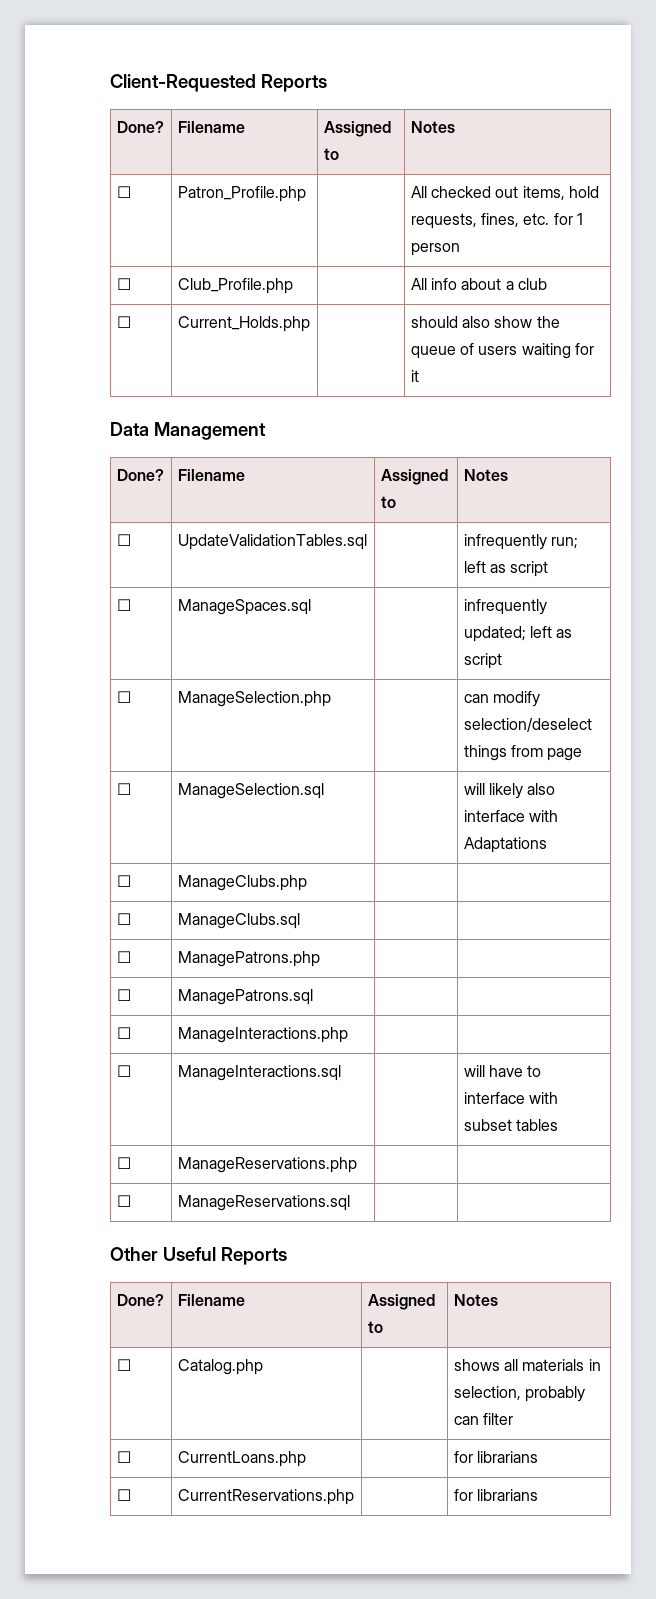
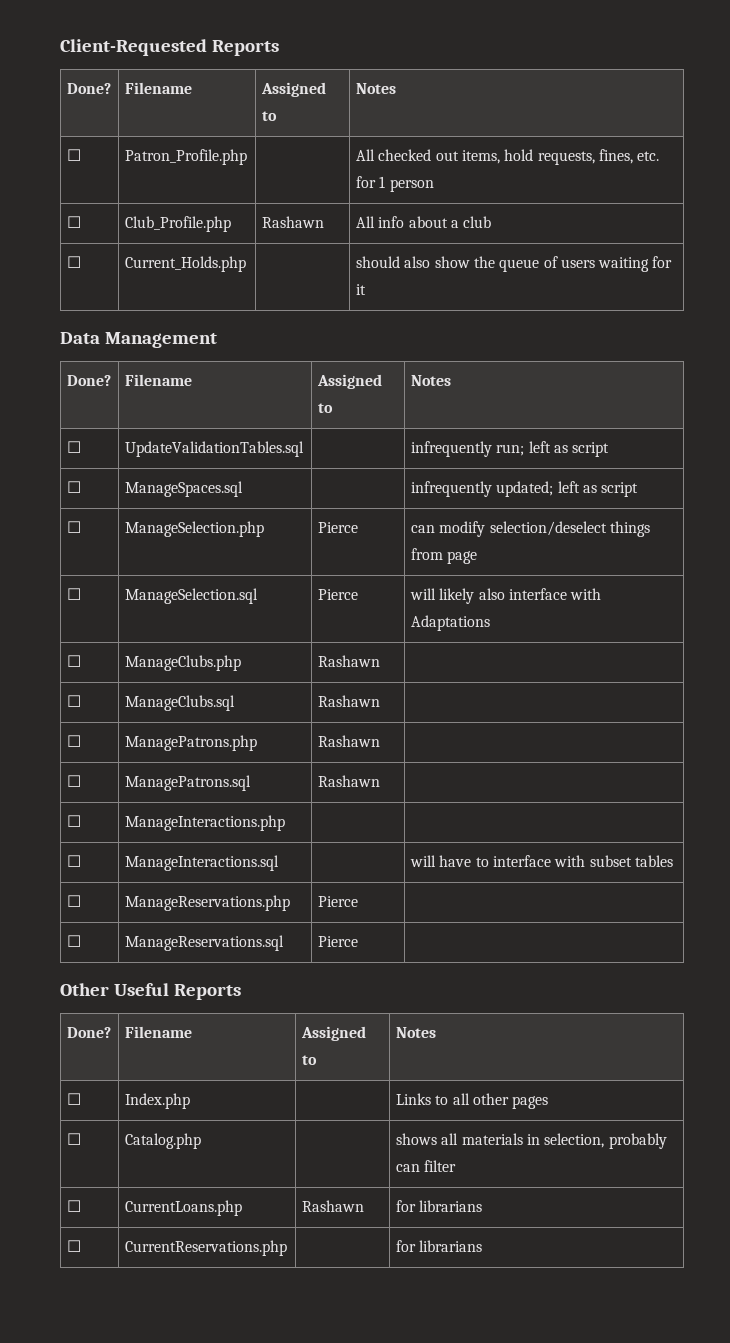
(293, 286) none -> [261,216,324,228] Rashawn
(331, 699) none -> [317,522,358,533] Pierce
(324, 791) none -> [317,589,358,600] Pierce
(307, 883) none -> [317,655,380,667] Rashawn
(300, 921) none -> [317,695,380,707] Rashawn
(320, 959) none -> [317,735,380,747] Rashawn
(313, 997) none -> [317,775,380,787] Rashawn
(357, 1165) none -> [317,896,358,907] Pierce
(350, 1203) none -> [317,936,358,947] Pierce
(498, 1300) none -> [66,1093,81,1105] [124,1093,190,1109] [395,1093,549,1109] // ☐ | Index.php | | Links to all other pages
(306, 1459) none -> [301,1200,364,1212] Rashawn

